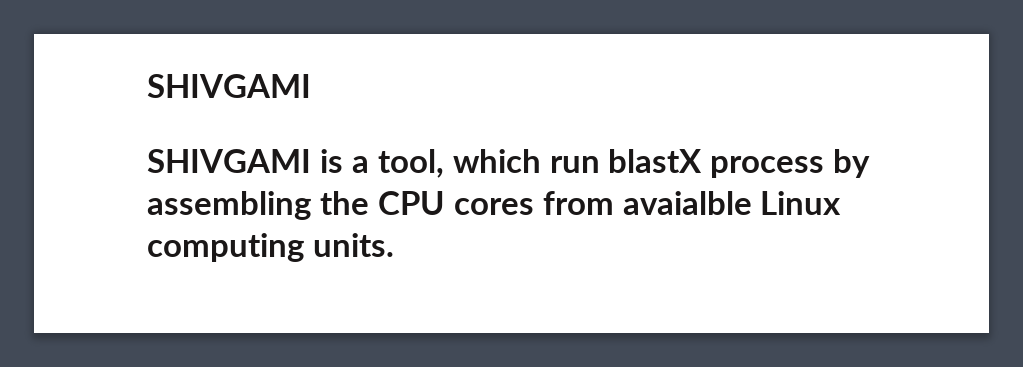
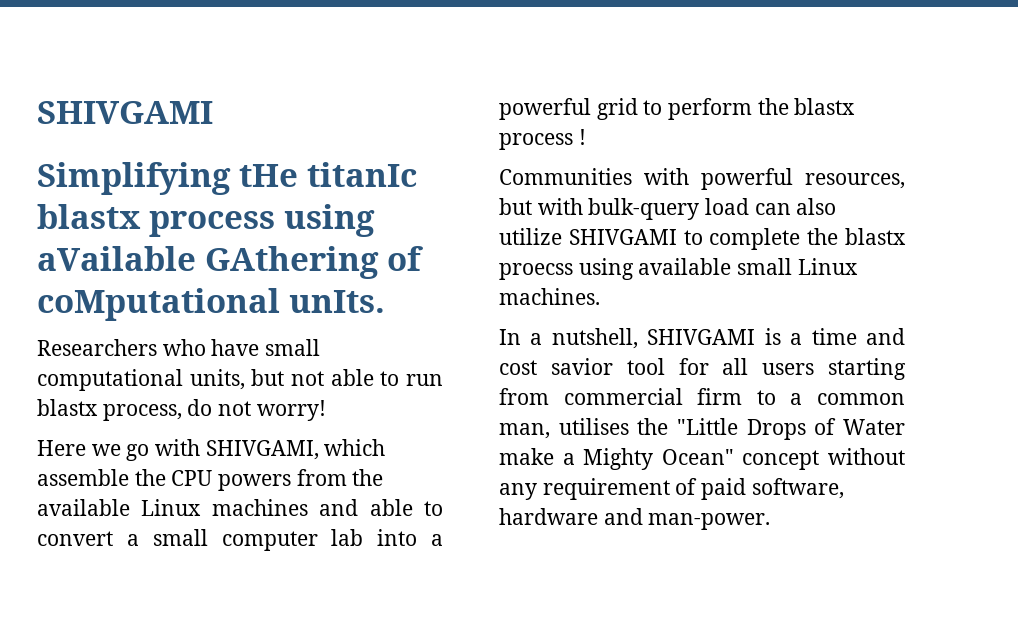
[147,149,871,178] [147,191,842,220] [147,233,394,262] SHIVGAMI is a tool, which run blastX process by assembling the CPU cores from avaialble Linux computing units. -> [37,162,417,195] [37,204,375,237] [37,246,423,279] [37,288,385,321] [37,339,321,356] [37,369,444,391] [37,399,326,421] [37,439,386,461] [37,469,384,491] [37,499,443,516] [37,529,443,551] [499,98,856,120] [499,129,586,150] [499,168,905,190] [499,198,837,220] [499,228,906,250] [499,258,858,280] [499,288,600,305] [499,328,905,349] [499,358,906,380] [499,388,905,405] [499,418,905,440] [499,448,905,470] [499,478,844,500] [499,508,771,530] Simplifying tHe titanIc blastx process using aVailable GAthering of coMputational unIts. // Researchers who have small computational units, but not able to run blastx process, do not worry! // Here we go with SHIVGAMI, which assemble the CPU powers from the available Linux machines and able to convert a small computer lab into a powerful grid to perform the blastx process ! // Communities with powerful resources, but with bulk-query load can also utilize SHIVGAMI to complete the blastx proecss using available small Linux machines. // In a nutshell, SHIVGAMI is a time and cost savior tool for all users starting from commercial firm to a common man, utilises the "Little Drops of Water make a Mighty Ocean" concept without any requirement of paid software, hardware and man-power.

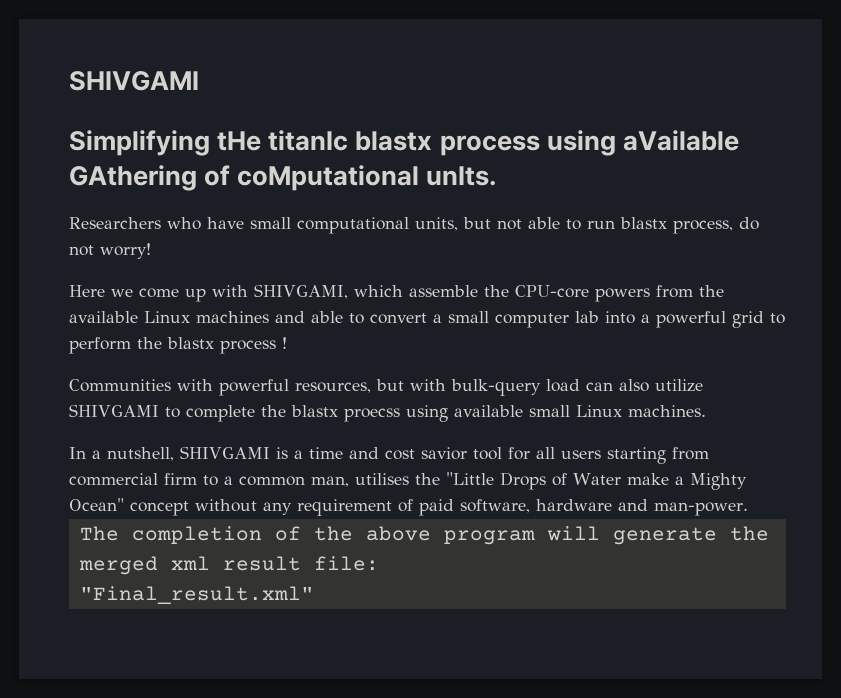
[126,444,150,461] go -> [139,288,206,302] come up
[171,470,213,486] CPU -> [514,285,589,298] CPU-core
(771, 521) none -> [79,526,769,545] [78,556,379,575] [79,586,314,604] // The completion of the above program will generate the merged xml result file: // "Final_result.xml"

